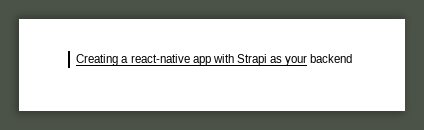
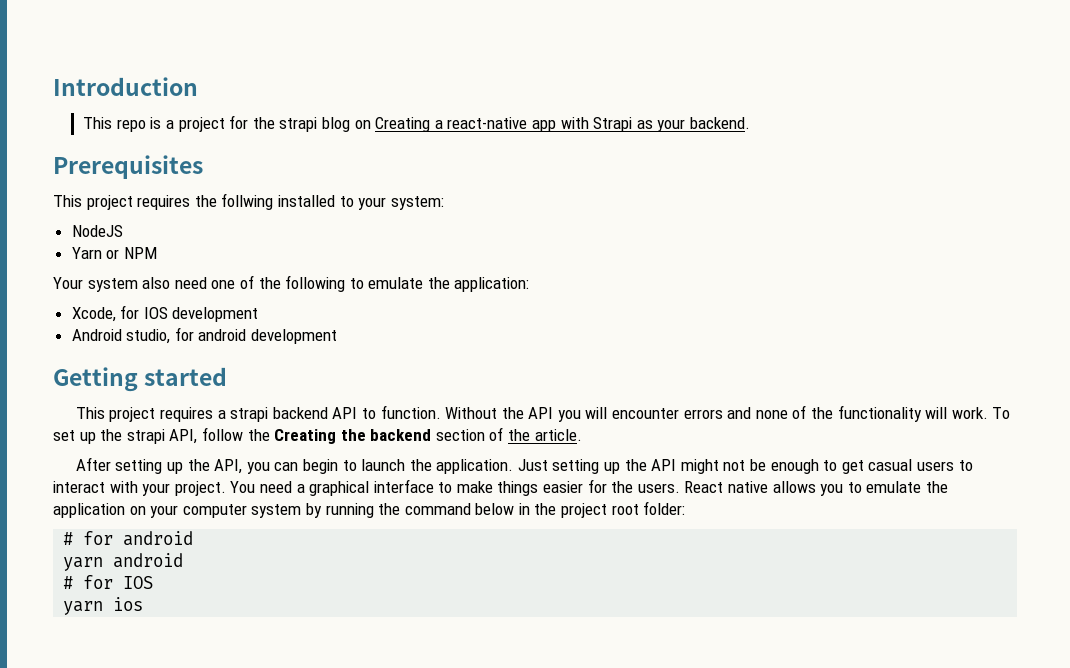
(76, 60) none -> [53,77,198,96] [83,115,371,132] Introduction // This repo is a project for the strapi blog on
[310,54,353,63] backend -> [689,117,750,129] [53,155,203,179] [53,193,444,210] [71,225,123,237] [71,247,157,259] [53,275,530,292] [71,305,259,322] [71,327,338,344] [53,367,228,392] [75,405,1011,422] [53,427,582,444] [75,457,973,474] [53,479,948,496] [53,501,686,518] [63,531,194,546] [63,553,184,571] [63,575,154,589] [63,597,144,615] backend. // Prerequisites // This project requires the follwing installed to your system: // NodeJS // Yarn or NPM // Your system also need one of the following to emulate the application: // Xcode, for IOS development // Android studio, for android development // Getting started // This project requires a strapi backend API to function. Without the API you will encounter errors and none of the functionality will work. To set up the strapi API, follow the Creating the backend section of the article. // After setting up the API, you can begin to launch the application. Just setting up the API might not be enough to get casual users to interact with your project. You need a graphical interface to make things easier for the users. React native allows you to emulate the application on your computer system by running the command below in the project root folder: // # for android // yarn android // # for IOS // yarn ios

